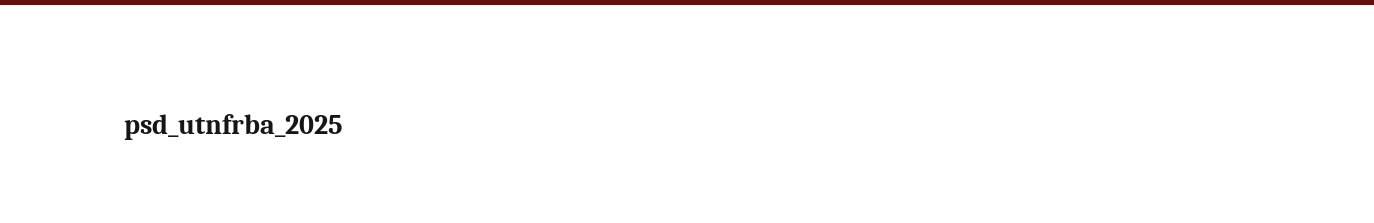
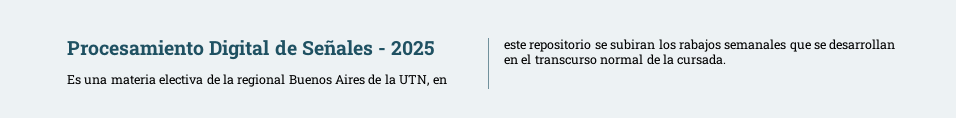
[124,114,343,140] psd_utnfrba_2025 -> [67,40,435,60] [67,74,447,87] [504,39,896,52] [504,54,727,65] Procesamiento Digital de Señales - 2025 // Es una materia electiva de la regional Buenos Aires de la UTN, en este repositorio se subiran los rabajos semanales que se desarrollan en el transcurso normal de la cursada.

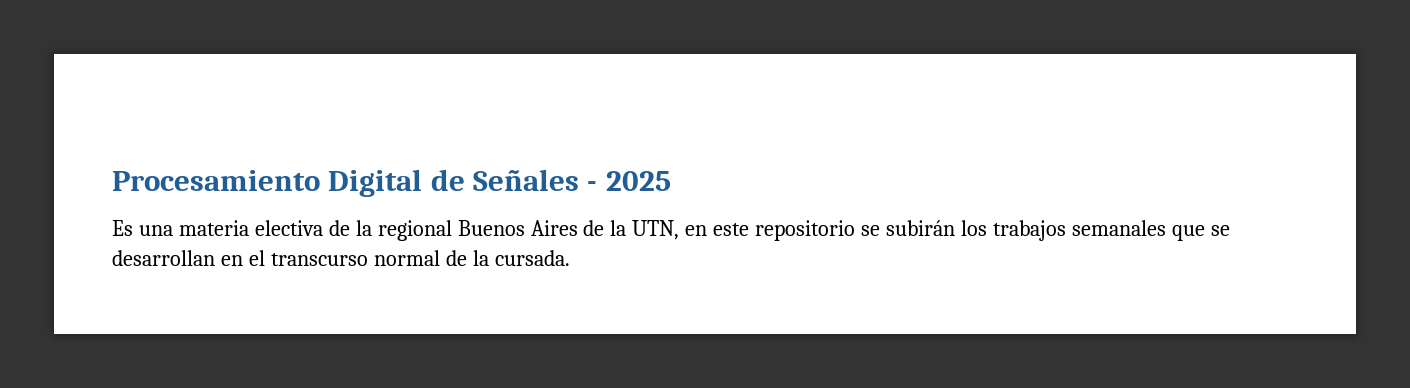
[610,39,721,52] subiran los rabajos -> [886,220,1066,241] subirán los trabajos

